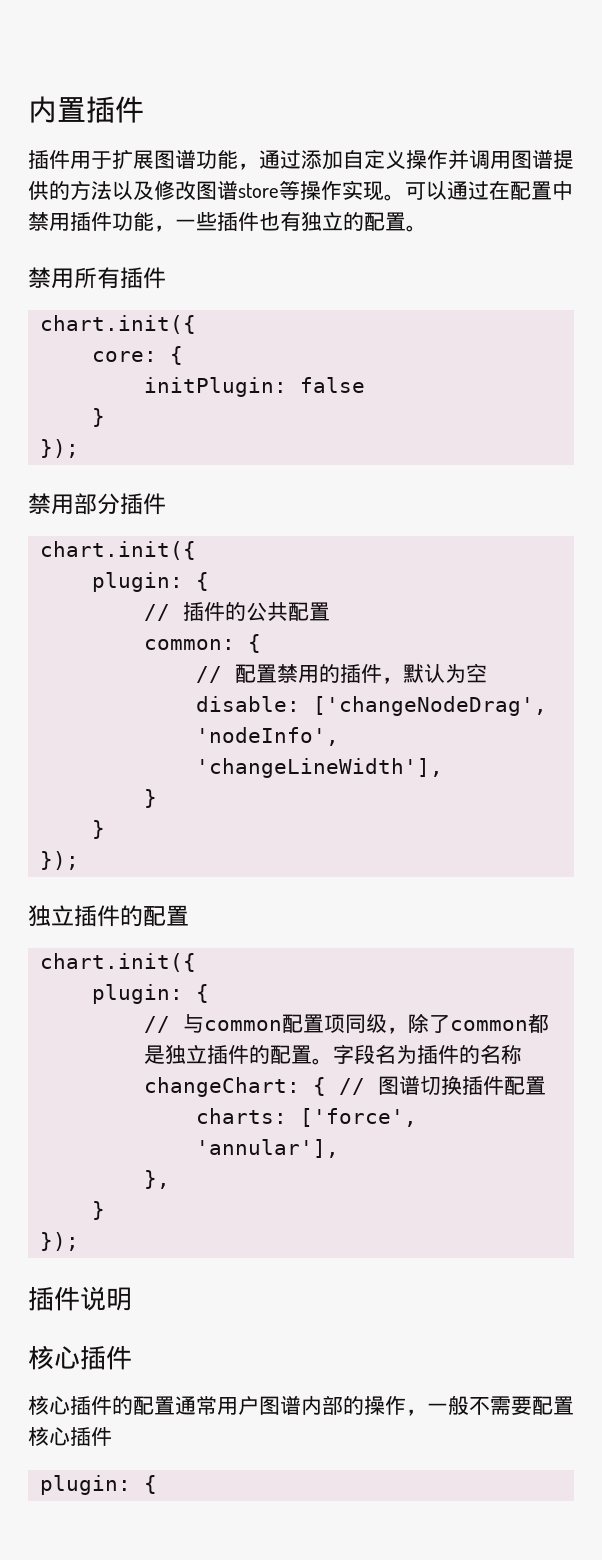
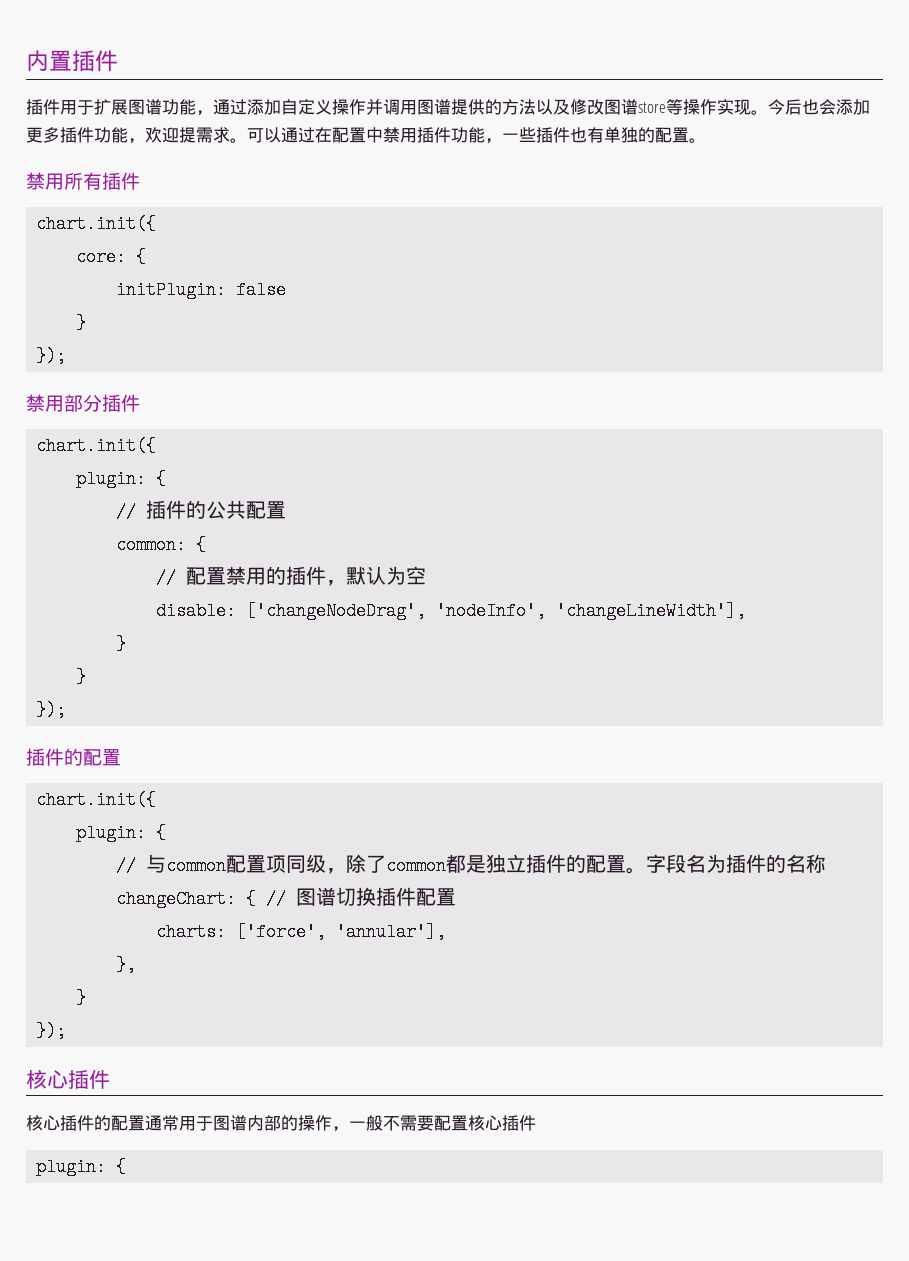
(405, 197) none -> [768,99,870,115] [26,127,247,144] 今后也会添加更多插件功能，欢迎提需求。
[301,211,343,231] 独立 -> [604,127,638,143] 单独
[28,905,74,927] 独立 -> (67, 710) none
[28,1286,132,1311] // 插件说明 -> (67, 1031) none
[238,1396,259,1415] 户 -> [196,1116,213,1131] 于

